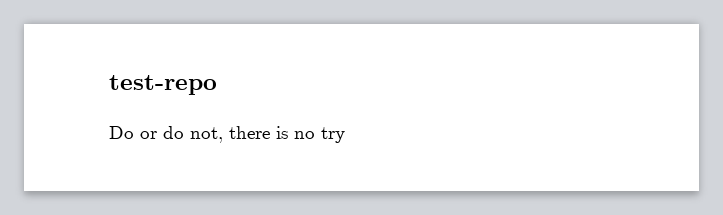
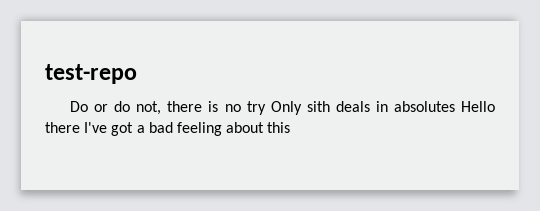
(345, 135) none -> [270,101,496,115] [45,122,291,136] Only sith deals in absolutes Hello there I've got a bad feeling about this

